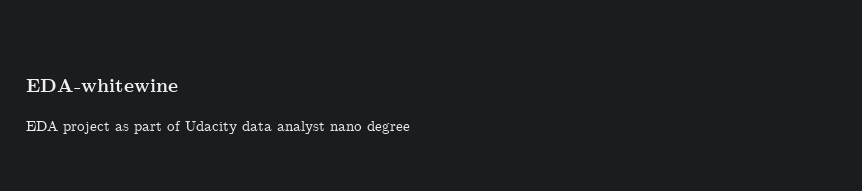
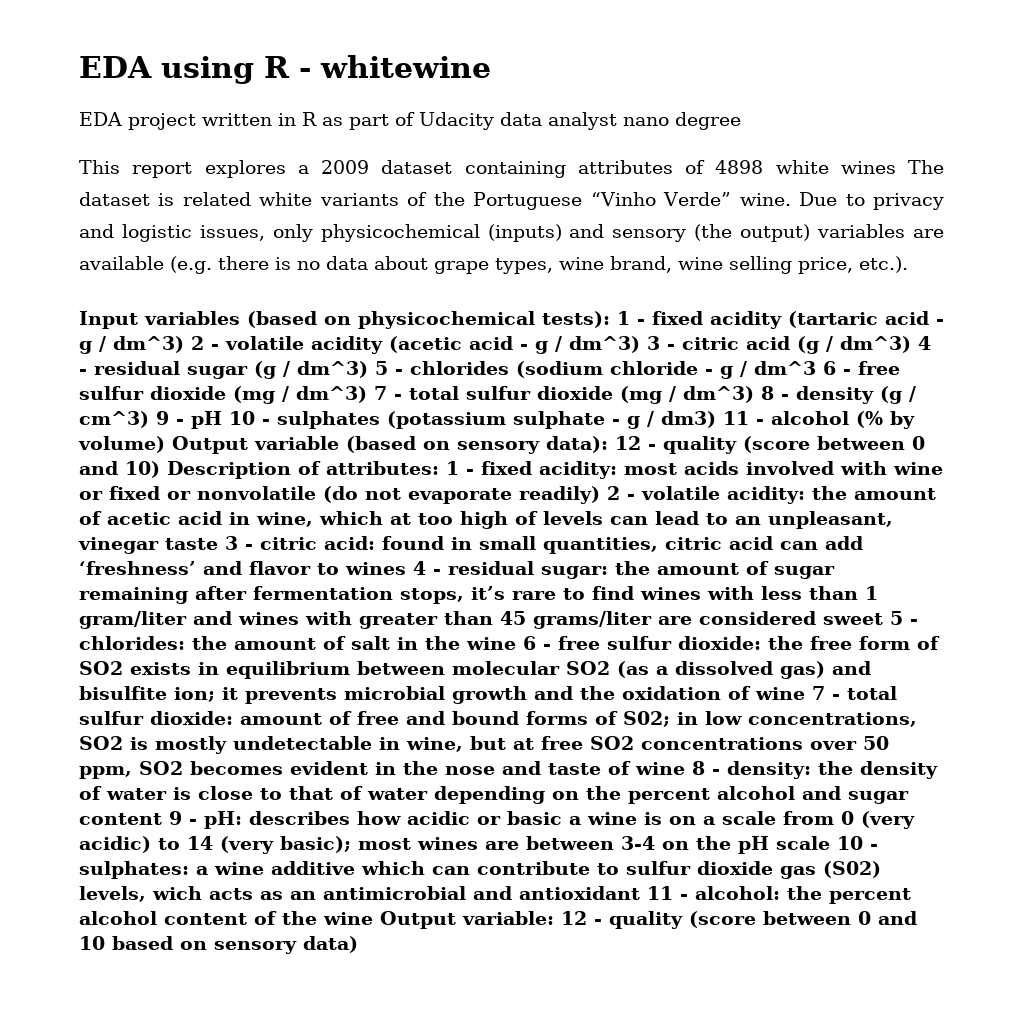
[26,79,178,92] EDA-whitewine -> [79,55,491,84] EDA using R - whitewine
(110, 128) none -> [202,112,317,126] written in R
(410, 127) none -> [79,160,944,178] [79,192,944,210] [79,224,944,242] [79,256,908,274] [79,311,944,329] [79,336,931,354] [79,361,900,379] [79,386,916,404] [79,411,915,429] [78,436,925,454] [79,461,943,479] [79,486,936,504] [79,511,893,529] [78,536,863,554] [79,561,835,579] [79,586,878,604] [79,611,918,629] [79,636,940,650] [79,661,871,679] [79,686,897,704] [79,711,917,727] [79,736,889,754] [79,761,938,779] [79,786,909,804] [79,811,915,829] [79,836,878,854] [79,861,881,879] [79,886,911,904] [79,911,917,929] [79,936,358,954] // This report explores a 2009 dataset containing attributes of 4898 white wines The dataset is related white variants of the Portuguese “Vinho Verde” wine. Due to privacy and logistic issues, only physicochemical (inputs) and sensory (the output) variables are available (e.g. there is no data about grape types, wine brand, wine selling price, etc.). // Input variables (based on physicochemical tests): 1 - fixed acidity (tartaric acid - g / dm^3) 2 - volatile acidity (acetic acid - g / dm^3) 3 - citric acid (g / dm^3) 4 - residual sugar (g / dm^3) 5 - chlorides (sodium chloride - g / dm^3 6 - free sulfur dioxide (mg / dm^3) 7 - total sulfur dioxide (mg / dm^3) 8 - density (g / cm^3) 9 - pH 10 - sulphates (potassium sulphate - g / dm3) 11 - alcohol (% by volume) Output variable (based on sensory data): 12 - quality (score between 0 and 10) Description of attributes: 1 - fixed acidity: most acids involved with wine or fixed or nonvolatile (do not evaporate readily) 2 - volatile acidity: the amount of acetic acid in wine, which at too high of levels can lead to an unpleasant, vinegar taste 3 - citric acid: found in small quantities, citric acid can add ‘freshness’ and flavor to wines 4 - residual sugar: the amount of sugar remaining after fermentation stops, it’s rare to find wines with less than 1 gram/liter and wines with greater than 45 grams/liter are considered sweet 5 - chlorides: the amount of salt in the wine 6 - free sulfur dioxide: the free form of SO2 exists in equilibrium between molecular SO2 (as a dissolved gas) and bisulfite ion; it prevents microbial growth and the oxidation of wine 7 - total sulfur dioxide: amount of free and bound forms of S02; in low concentrations, SO2 is mostly undetectable in wine, but at free SO2 concentrations over 50 ppm, SO2 becomes evident in the nose and taste of wine 8 - density: the density of water is close to that of water depending on the percent alcohol and sugar content 9 - pH: describes how acidic or basic a wine is on a scale from 0 (very acidic) to 14 (very basic); most wines are between 3-4 on the pH scale 10 - sulphates: a wine additive which can contribute to sulfur dioxide gas (S02) levels, wich acts as an antimicrobial and antioxidant 11 - alcohol: the percent alcohol content of the wine Output variable: 12 - quality (score between 0 and 10 based on sensory data)

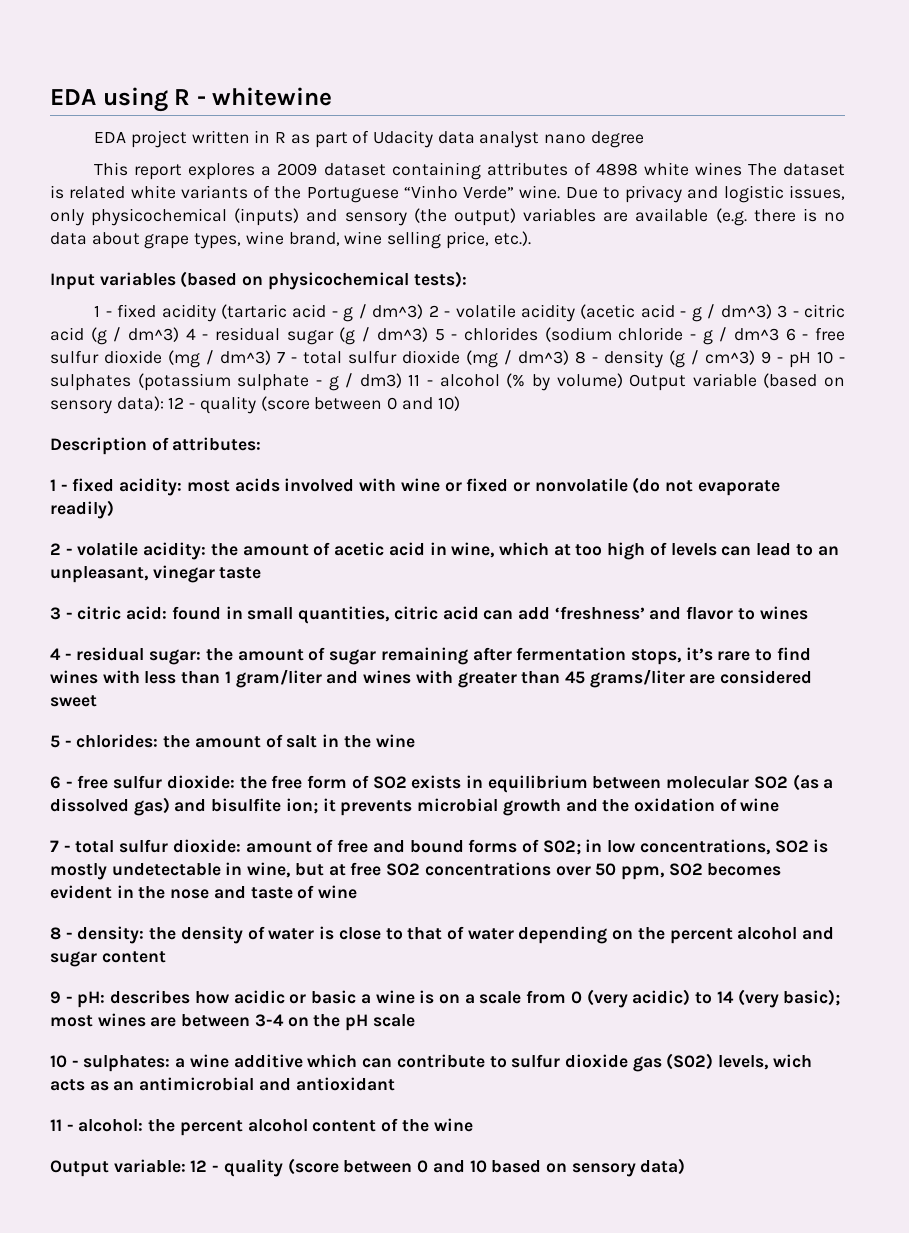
(610, 319) none -> (467, 279) //
(160, 469) none -> (460, 403) //
(439, 468) none -> (262, 444) //
(600, 495) none -> (114, 509) //
(218, 544) none -> (262, 573) //
(406, 568) none -> (808, 613) //
(883, 619) none -> (97, 701) //
(516, 643) none -> (415, 741) //
(805, 693) none -> (780, 805) //
(685, 768) none -> (358, 892) //
(162, 819) none -> (166, 957) //
(830, 843) none -> (415, 1020) //
(640, 893) none -> (395, 1084) //
(373, 918) none -> (473, 1125) //

